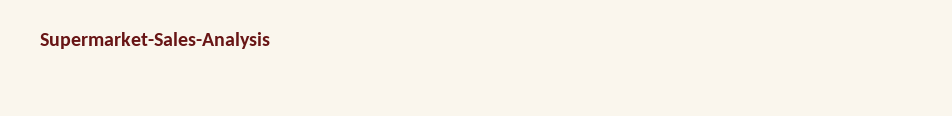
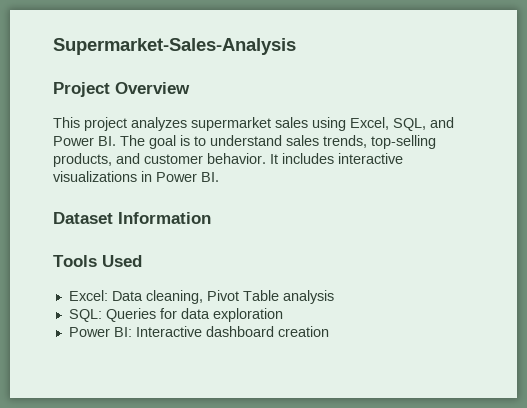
(270, 40) none -> [53,82,190,97] [53,117,454,131] [53,135,436,149] [53,153,403,167] [53,171,219,182] [53,212,211,224] [53,255,142,267] [68,290,334,304] [68,308,283,322] [68,326,329,337] // Project Overview // This project analyzes supermarket sales using Excel, SQL, and Power BI. The goal is to understand sales trends, top-selling products, and customer behavior. It includes interactive visualizations in Power BI. // Dataset Information // Tools Used // Excel: Data cleaning, Pivot Table analysis // SQL: Queries for data exploration // Power BI: Interactive dashboard creation

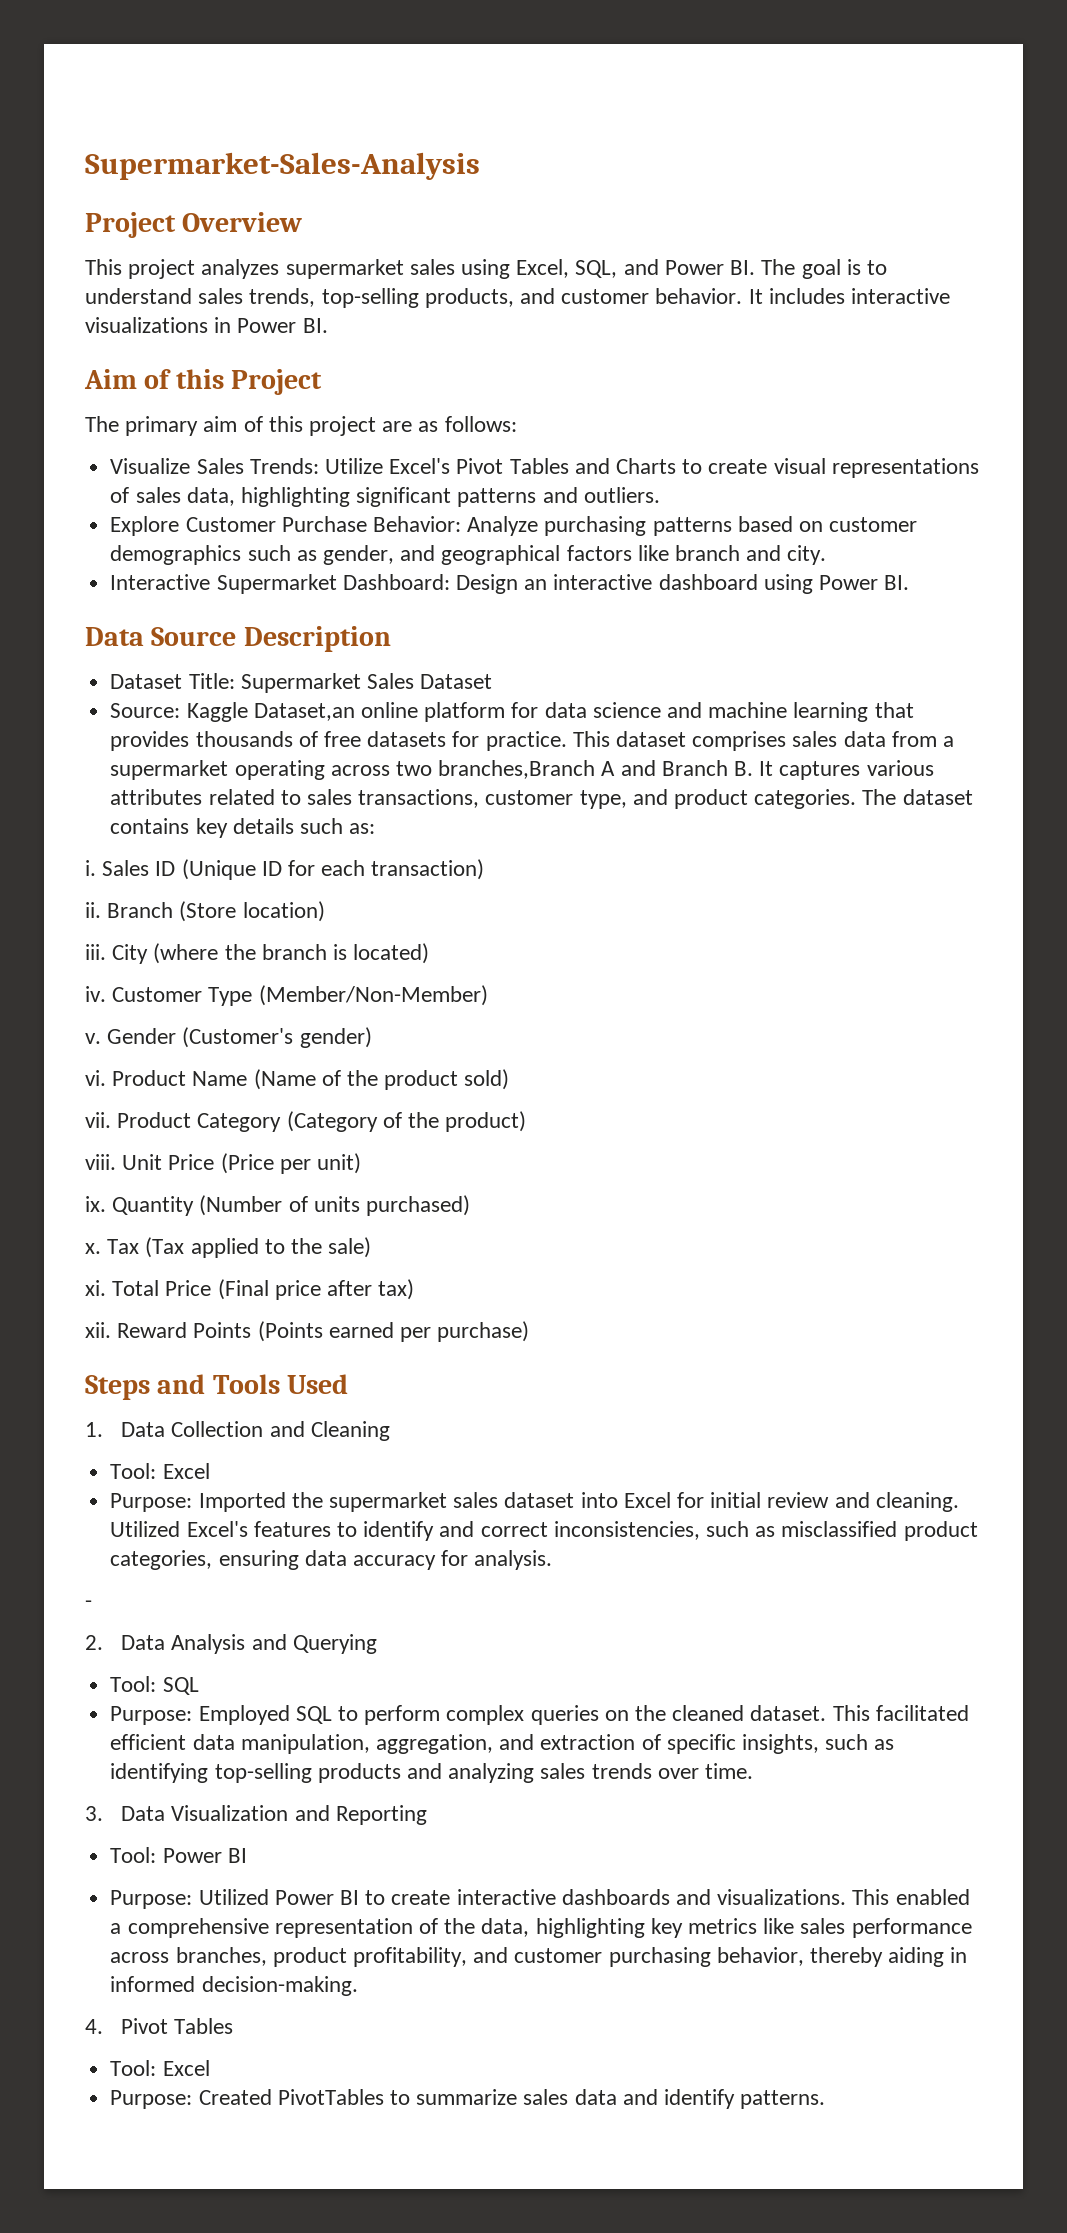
[53,212,211,224] [53,255,142,267] [68,290,334,304] [68,308,283,322] [68,326,329,337] Dataset Information // Tools Used // Excel: Data cleaning, Pivot Table analysis // SQL: Queries for data exploration // Power BI: Interactive dashboard creation -> [84,369,323,395] [85,416,517,436] [110,458,979,478] [110,487,660,507] [110,516,918,536] [110,545,827,565] [110,574,910,594] [85,626,391,652] [110,673,493,693] [110,702,914,722] [110,731,955,751] [110,760,934,780] [110,789,973,809] [110,818,376,838] [85,859,485,880] [85,901,325,922] [85,943,430,964] [85,985,488,1006] [85,1027,372,1048] [85,1069,510,1090] [85,1111,527,1132] [85,1153,362,1174] [85,1195,471,1216] [85,1237,372,1258] [85,1279,415,1300] [85,1321,530,1342] [85,1374,349,1400] [85,1421,390,1441] [110,1463,210,1479] [110,1492,959,1512] [110,1521,978,1541] [110,1550,553,1570] [85,1600,92,1608] [85,1634,377,1654] [110,1676,199,1695] [110,1705,969,1725] [110,1734,895,1754] [110,1763,753,1783] [85,1805,427,1825] [110,1847,247,1863] [110,1889,970,1909] [110,1918,972,1938] [110,1947,968,1967] [110,1976,358,1996] [85,2018,234,2034] [110,2060,210,2076] [110,2089,826,2109] Aim of this Project // The primary aim of this project are as follows: // Visualize Sales Trends: Utilize Excel's Pivot Tables and Charts to create visual representations of sales data, highlighting significant patterns and outliers. // Explore Customer Purchase Behavior: Analyze purchasing patterns based on customer demographics such as gender, and geographical factors like branch and city. // Interactive Supermarket Dashboard: Design an interactive dashboard using Power BI. // Data Source Description // Dataset Title: Supermarket Sales Dataset // Source: Kaggle Dataset,an online platform for data science and machine learning that provides thousands of free datasets for practice. This dataset comprises sales data from a supermarket operating across two branches,Branch A and Branch B. It captures various attributes related to sales transactions, customer type, and product categories. The dataset contains key details such as: // i. Sales ID (Unique ID for each transaction) // ii. Branch (Store location) // iii. City (where the branch is located) // iv. Customer Type (Member/Non-Member) // v. Gender (Customer's gender) // vi. Product Name (Name of the product sold) // vii. Product Category (Category of the product) // viii. Unit Price (Price per unit) // ix. Quantity (Number of units purchased) // x. Tax (Tax applied to the sale) // xi. Total Price (Final price after tax) // xii. Reward Points (Points earned per purchase) // Steps and Tools Used // 1. Data Collection and Cleaning // Tool: Excel // Purpose: Imported the supermarket sales dataset into Excel for initial review and cleaning. Utilized Excel's features to identify and correct inconsistencies, such as misclassified product categories, ensuring data accuracy for analysis. // - // 2. Data Analysis and Querying // Tool: SQL // Purpose: Employed SQL to perform complex queries on the cleaned dataset. This facilitated efficient data manipulation, aggregation, and extraction of specific insights, such as identifying top-selling products and analyzing sales trends over time. // 3. Data Visualization and Reporting // Tool: Power BI // Purpose: Utilized Power BI to create interactive dashboards and visualizations. This enabled a comprehensive representation of the data, highlighting key metrics like sales performance across branches, product profitability, and customer purchasing behavior, thereby aiding in informed decision-making. // 4. Pivot Tables // Tool: Excel // Purpose: Created PivotTables to summarize sales data and identify patterns.

